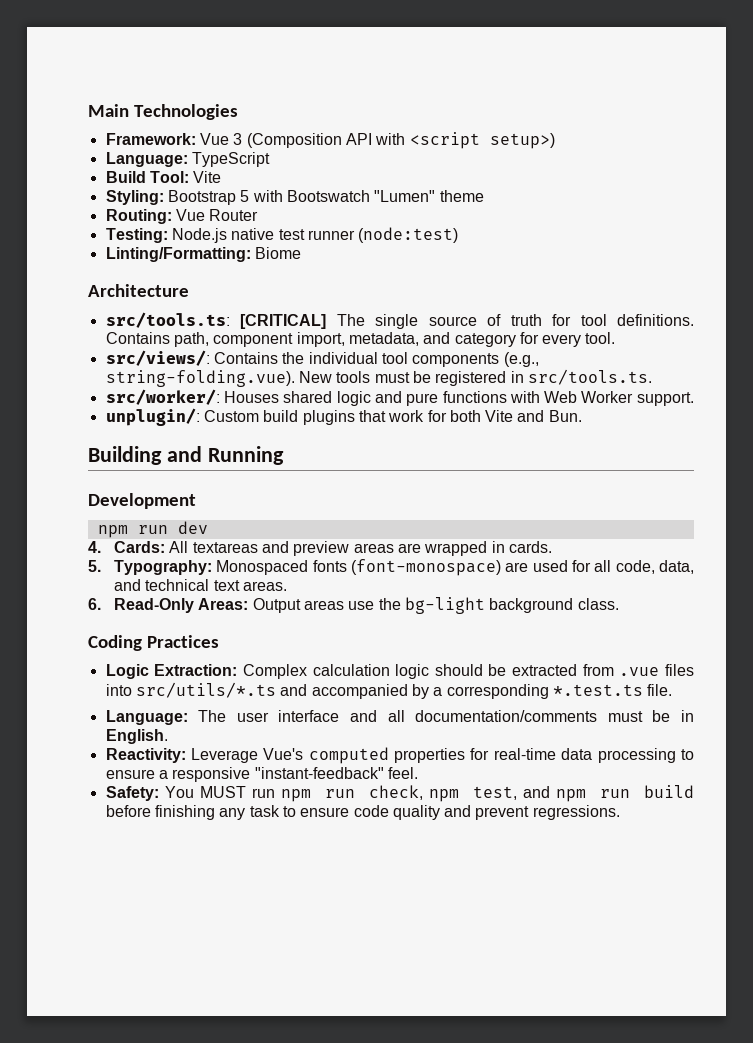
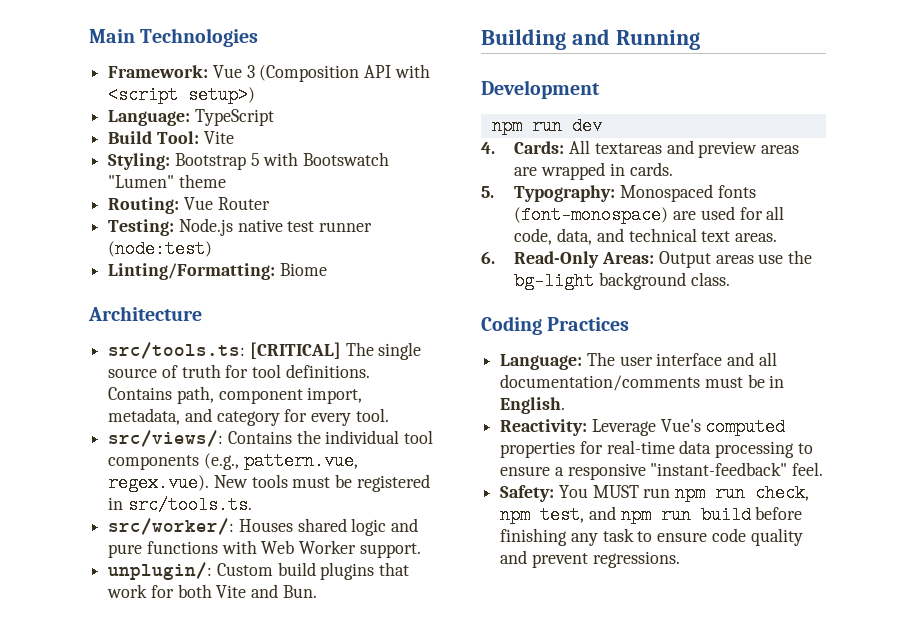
[105,370,295,387] string-folding.vue). -> [243,452,358,470] [108,474,210,492] pattern.vue, regex.vue).
[105,664,694,679] [105,682,673,699] // Logic Extraction: Complex calculation logic should be extracted from .vue files into src/utils/*.ts and accompanied by a corresponding *.test.ts file. -> (630, 324) none

